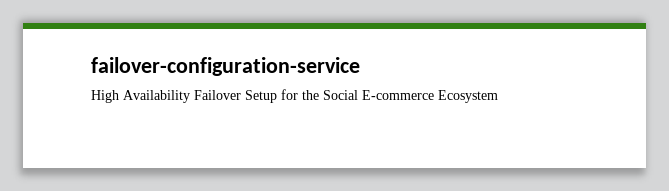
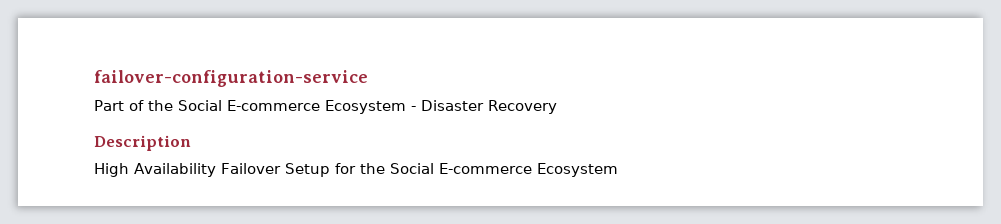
(360, 66) none -> [94,100,557,114] [94,135,191,151] // Part of the Social E-commerce Ecosystem - Disaster Recovery // Description

